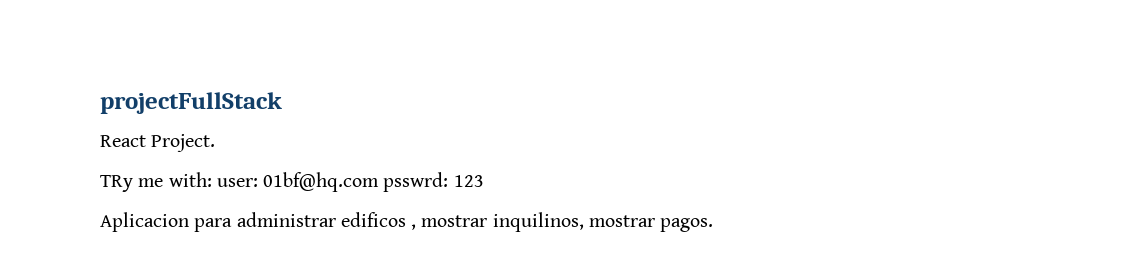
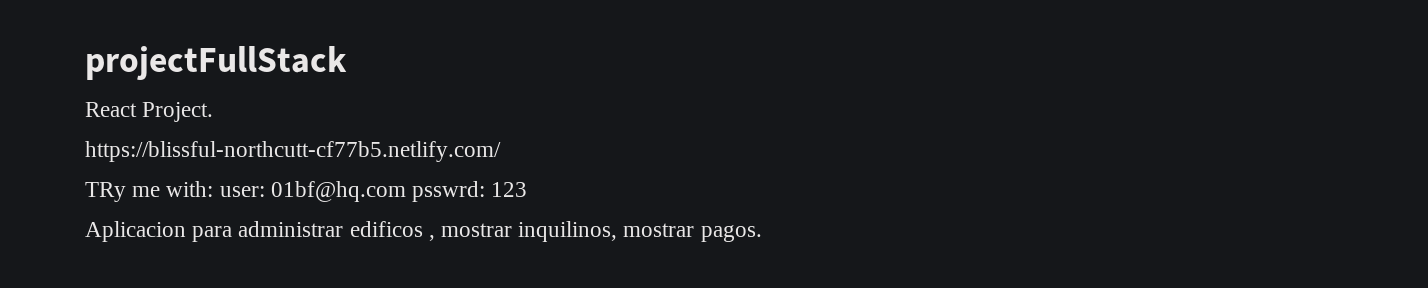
(216, 143) none -> [85,141,501,162] // https://blissful-northcutt-cf77b5.netlify.com/

